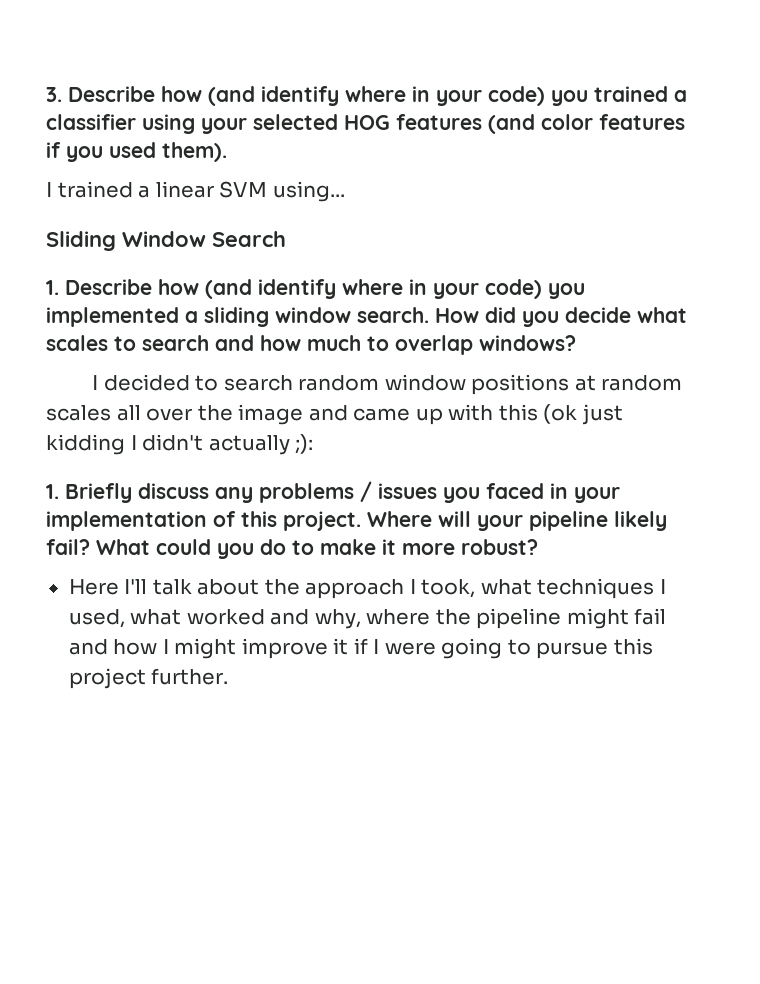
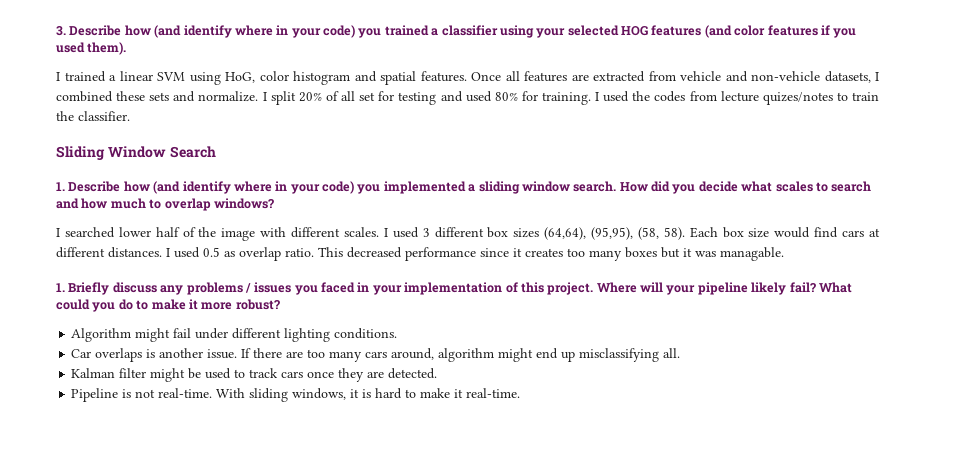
[272,181,345,202] using... -> [189,71,879,85] [56,91,880,105] [56,111,130,121] using HoG, color histogram and spatial features. Once all features are extracted from vehicle and non-vehicle datasets, I combined these sets and normalize. I split 20% of all set for testing and used 80% for training. I used the codes from lecture quizes/notes to train the classifier.
[103,374,683,395] [46,404,623,425] [46,434,314,455] decided to search random window positions at random scales all over the image and came up with this (ok just kidding I didn't actually ;): -> [64,227,880,241] [56,247,784,261] searched lower half of the image with different scales. I used 3 different box sizes (64,64), (95,95), (58, 58). Each box size would find cars at different distances. I used 0.5 as overlap ratio. This decreased performance since it creates too many boxes but it was managable.
[68,578,666,599] [68,608,667,629] [68,638,653,659] [68,668,229,689] Here I'll talk about the approach I took, what techniques I used, what worked and why, where the pipeline might fail and how I might improve it if I were going to pursue this project further. -> [71,328,398,342] [71,348,681,362] [71,368,438,382] [71,388,521,402] Algorithm might fail under different lighting conditions. // Car overlaps is another issue. If there are too many cars around, algorithm might end up misclassifying all. // Kalman filter might be used to track cars once they are detected. // Pipeline is not real-time. With sliding windows, it is hard to make it real-time.

